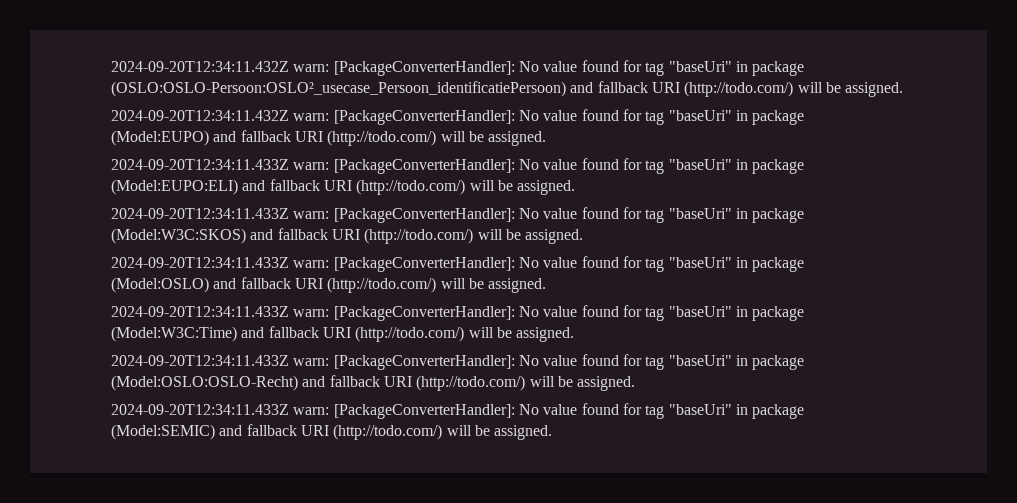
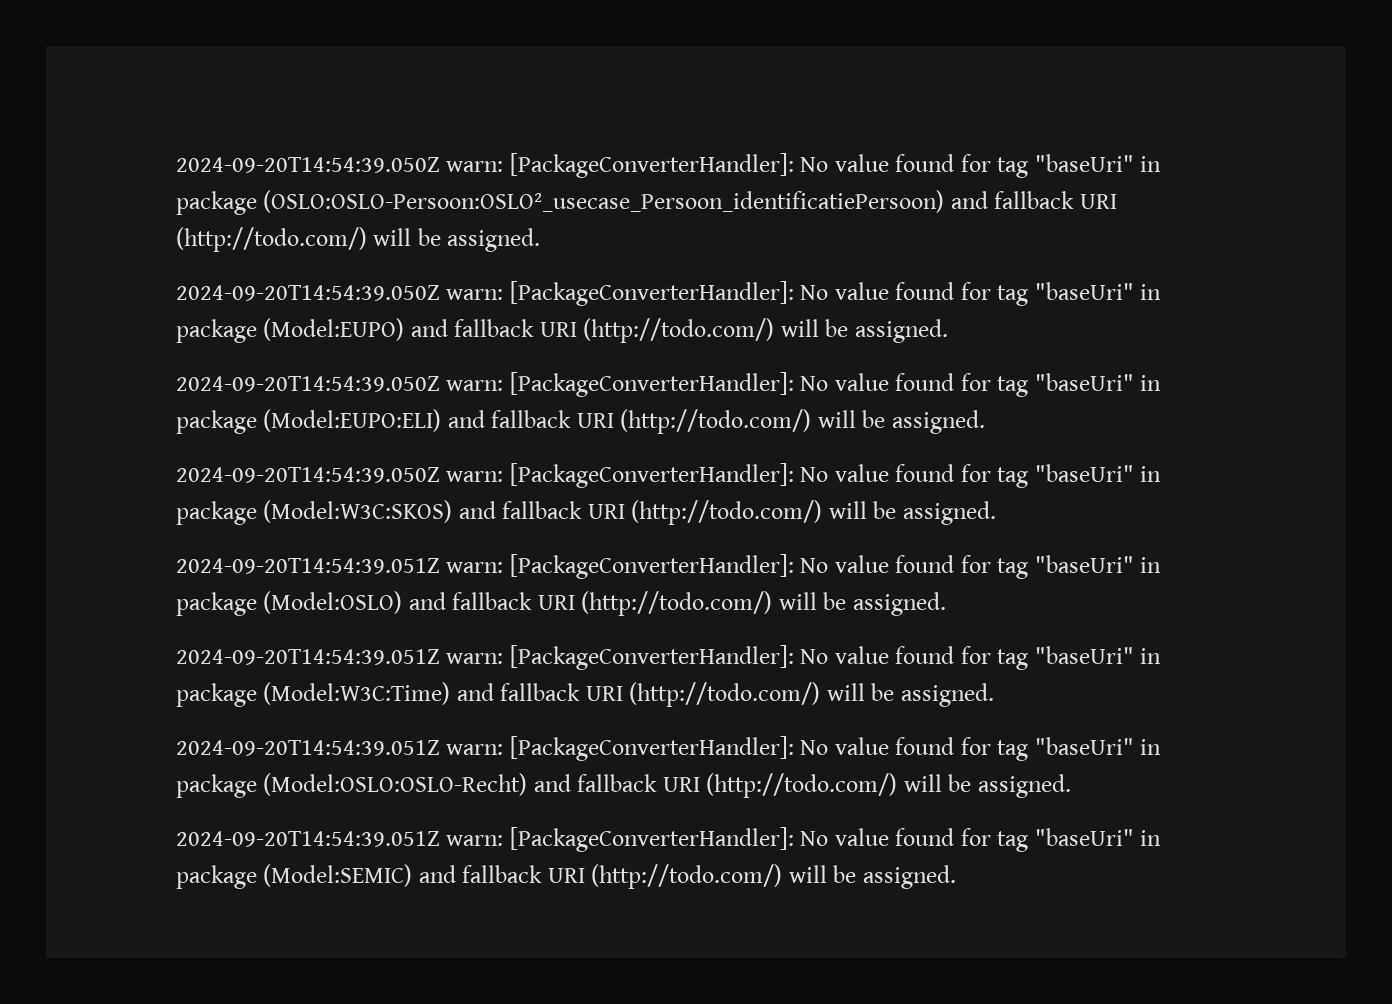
[111,61,289,72] 2024-09-20T12:34:11.432Z -> [176,157,440,173] 2024-09-20T14:54:39.050Z
[111,110,289,121] 2024-09-20T12:34:11.432Z -> [176,285,440,301] 2024-09-20T14:54:39.050Z
[111,159,289,170] 2024-09-20T12:34:11.433Z -> [176,376,440,392] 2024-09-20T14:54:39.050Z
[111,208,289,219] 2024-09-20T12:34:11.433Z -> [176,467,440,483] 2024-09-20T14:54:39.050Z
[111,257,289,268] 2024-09-20T12:34:11.433Z -> [176,558,440,574] 2024-09-20T14:54:39.051Z
[111,306,289,317] 2024-09-20T12:34:11.433Z -> [176,649,440,665] 2024-09-20T14:54:39.051Z
[111,355,289,366] 2024-09-20T12:34:11.433Z -> [176,740,440,756] 2024-09-20T14:54:39.051Z
[111,404,289,415] 2024-09-20T12:34:11.433Z -> [176,831,440,847] 2024-09-20T14:54:39.051Z

